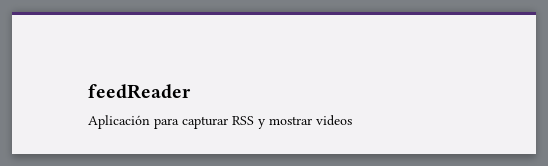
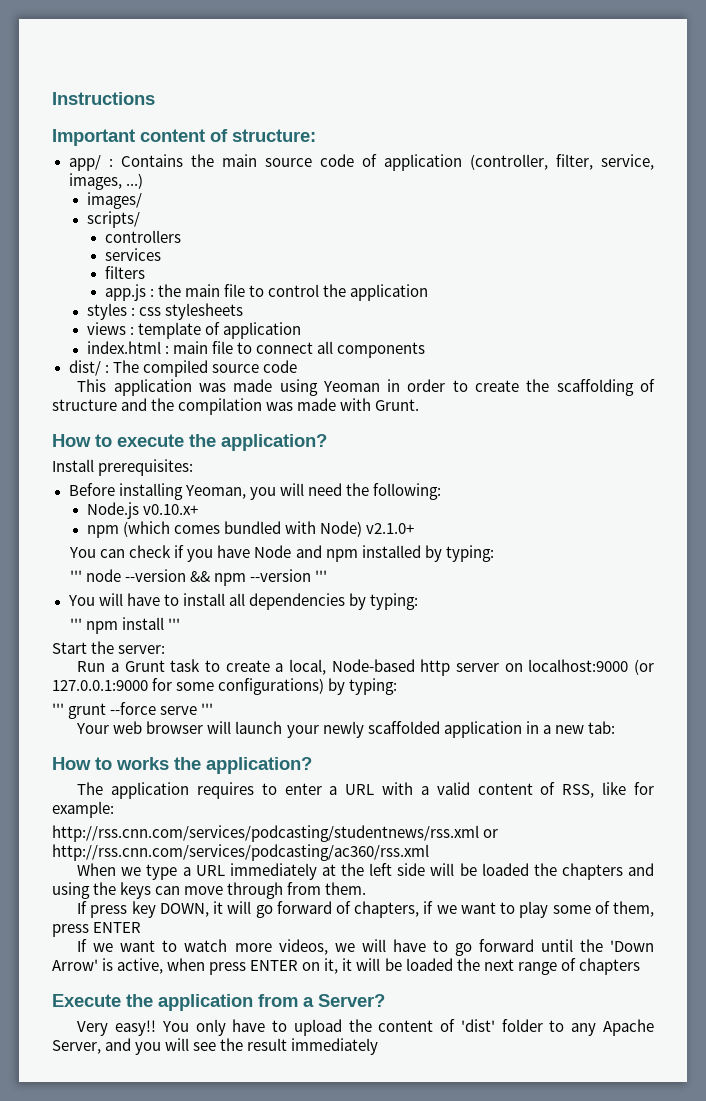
[88,84,191,99] [88,115,352,129] feedReader // Aplicación para capturar RSS y mostrar videos -> [52,92,155,105] [52,129,316,146] [68,154,654,171] [68,173,143,190] [86,192,142,209] [86,211,140,228] [104,230,181,243] [104,248,161,261] [104,266,145,279] [104,284,429,301] [86,303,243,320] [86,322,301,339] [86,341,426,358] [68,360,297,377] [77,379,656,396] [52,398,420,415] [52,434,327,451] [52,459,194,476] [68,483,441,500] [86,502,198,519] [86,521,414,538] [69,545,494,562] [70,569,328,586] [67,593,418,610] [70,617,181,634] [52,641,166,654] [77,659,654,676] [52,678,398,695] [52,702,214,719] [76,721,615,738] [52,757,312,774] [77,782,654,799] [52,801,114,818] [52,825,499,842] [52,844,429,861] [77,863,654,880] [52,882,367,899] [77,901,654,918] [52,922,142,937] [77,939,654,956] [52,958,640,975] [52,994,385,1011] [77,1019,655,1036] [52,1038,379,1055] Instructions // Important content of structure: // app/ : Contains the main source code of application (controller, filter, service, images, ...) // images/ // scripts/ // controllers // services // filters // app.js : the main file to control the application // styles : css stylesheets // views : template of application // index.html : main file to connect all components // dist/ : The compiled source code // This application was made using Yeoman in order to create the scaffolding of structure and the compilation was made with Grunt. // How to execute the application? // Install prerequisites: // Before installing Yeoman, you will need the following: // Node.js v0.10.x+ // npm (which comes bundled with Node) v2.1.0+ // You can check if you have Node and npm installed by typing: // ''' node --version && npm --version ''' // You will have to install all dependencies by typing: // ''' npm install ''' // Start the server: // Run a Grunt task to create a local, Node-based http server on localhost:9000 (or 127.0.0.1:9000 for some configurations) by typing: // ''' grunt --force serve ''' // Your web browser will launch your newly scaffolded application in a new tab: // How to works the application? // The application requires to enter a URL with a valid content of RSS, like for example: // http://rss.cnn.com/services/podcasting/studentnews/rss.xml or http://rss.cnn.com/services/podcasting/ac360/rss.xml // When we type a URL immediately at the left side will be loaded the chapters and using the keys can move through from them. // If press key DOWN, it will go forward of chapters, if we want to play some of them, press ENTER // If we want to watch more videos, we will have to go forward until the 'Down Arrow' is active, when press ENTER on it, it will be loaded the next range of chapters // Execute the application from a Server? // Very easy!! You only have to upload the content of 'dist' folder to any Apache Server, and you will see the result immediately

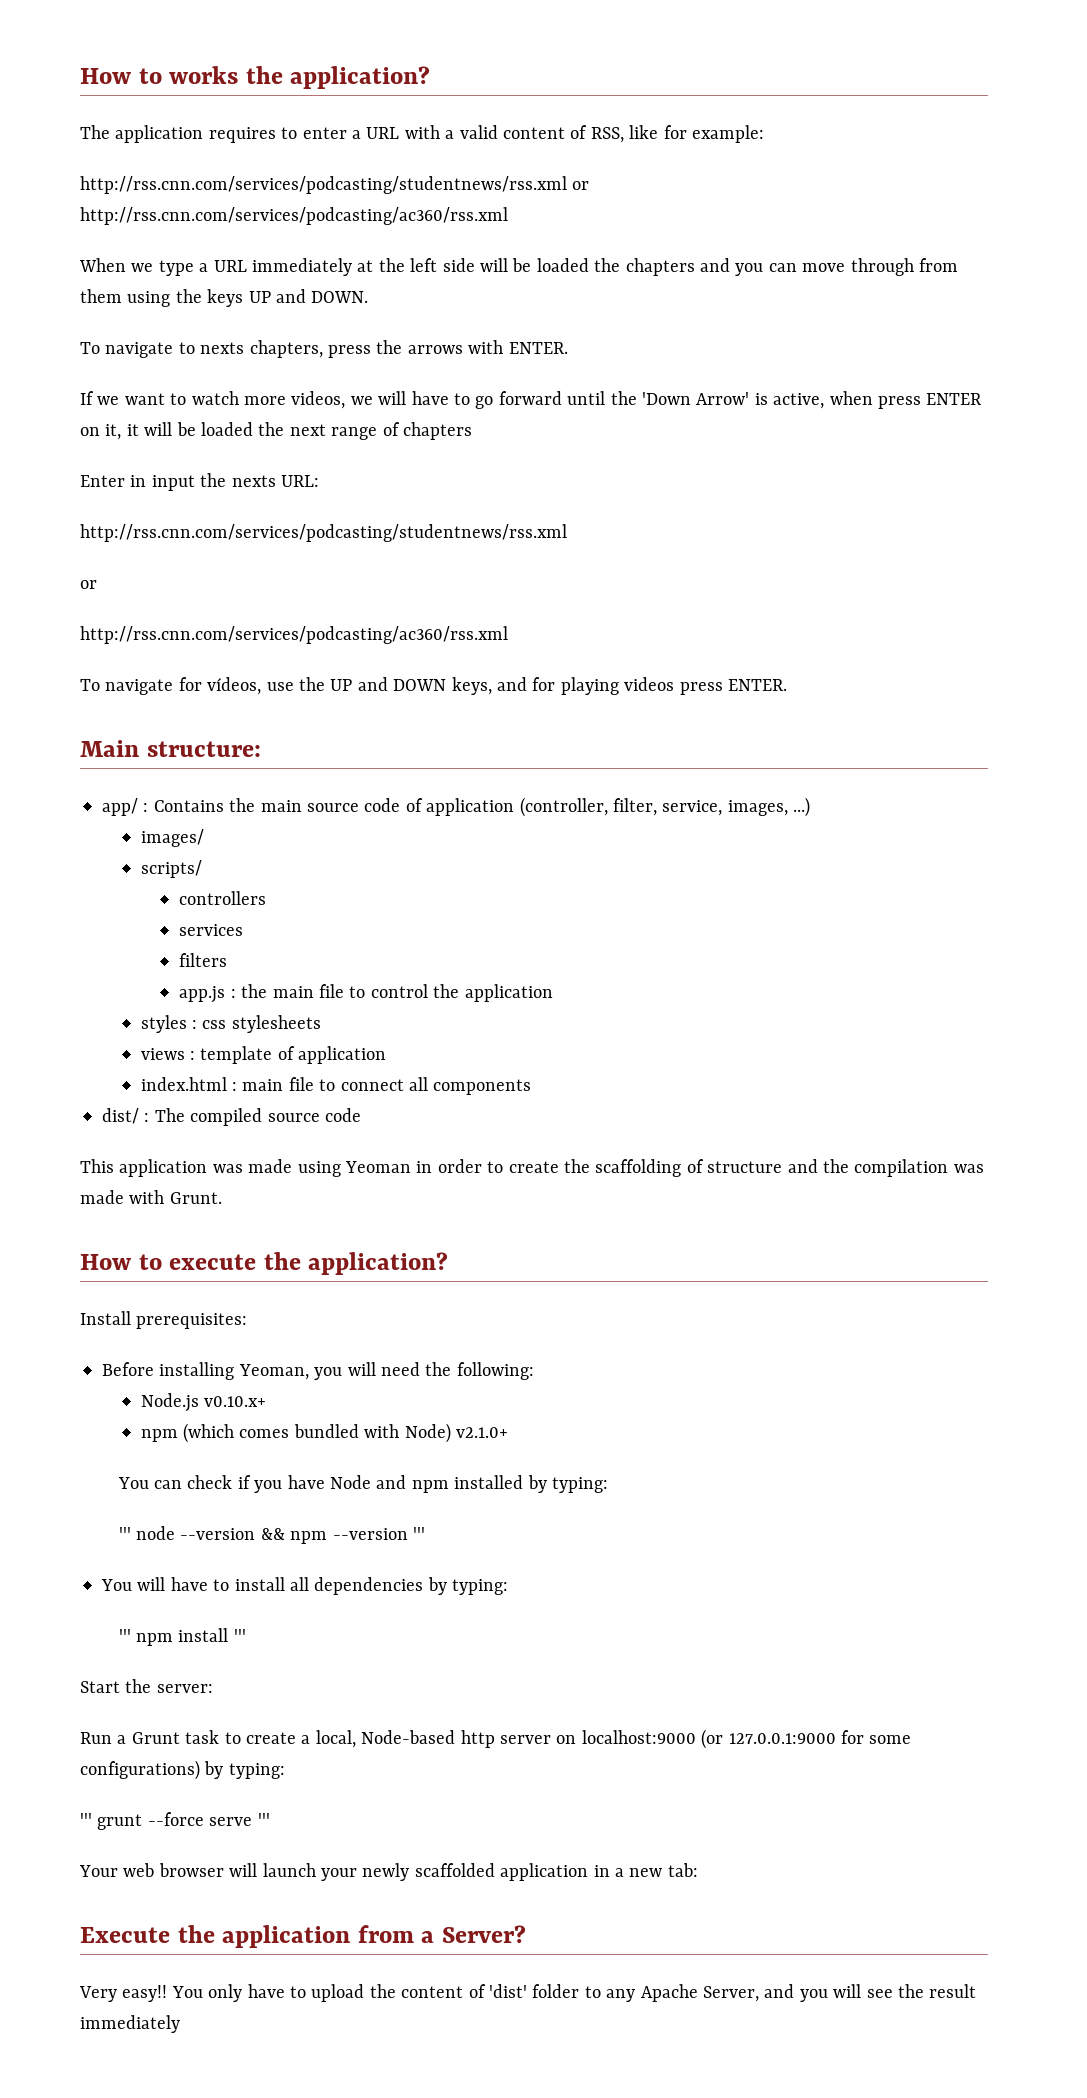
[52,92,155,105] [52,129,228,146] Instructions // Important content of -> [80,66,431,89] [80,125,764,143] [80,176,590,194] [80,207,508,225] [79,258,958,276] [80,289,369,307] [80,340,568,358] [80,391,983,409] [80,422,472,440] [80,473,319,491] [80,524,567,542] [80,580,97,589] [80,626,508,644] [80,677,787,695] [80,740,139,757] How to works the application? // The application requires to enter a URL with a valid content of RSS, like for example: // http://rss.cnn.com/services/podcasting/studentnews/rss.xml or http://rss.cnn.com/services/podcasting/ac360/rss.xml // When we type a URL immediately at the left side will be loaded the chapters and you can move through from them using the keys UP and DOWN. // To navigate to nexts chapters, press the arrows with ENTER. // If we want to watch more videos, we will have to go forward until the 'Down Arrow' is active, when press ENTER on it, it will be loaded the next range of chapters // Enter in input the nexts URL: // http://rss.cnn.com/services/podcasting/studentnews/rss.xml // or // http://rss.cnn.com/services/podcasting/ac360/rss.xml // To navigate for vídeos, use the UP and DOWN keys, and for playing videos press ENTER. // Main
[52,757,312,774] [77,782,654,799] [52,801,114,818] [52,825,499,842] [52,844,429,861] [77,863,654,880] [52,882,367,899] [77,901,654,918] [52,922,142,937] [77,939,654,956] [52,958,640,975] // How to works the application? // The application requires to enter a URL with a valid content of RSS, like for example: // http://rss.cnn.com/services/podcasting/studentnews/rss.xml or http://rss.cnn.com/services/podcasting/ac360/rss.xml // When we type a URL immediately at the left side will be loaded the chapters and using the keys can move through from them. // If press key DOWN, it will go forward of chapters, if we want to play some of them, press ENTER // If we want to watch more videos, we will have to go forward until the 'Down Arrow' is active, when press ENTER on it, it will be loaded the next range of chapters -> (698, 1870) none

